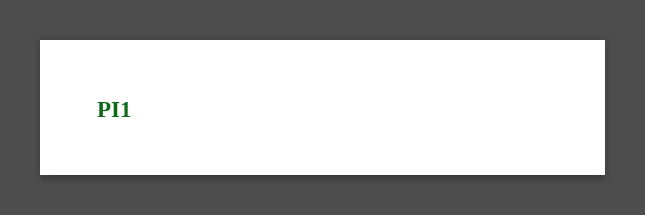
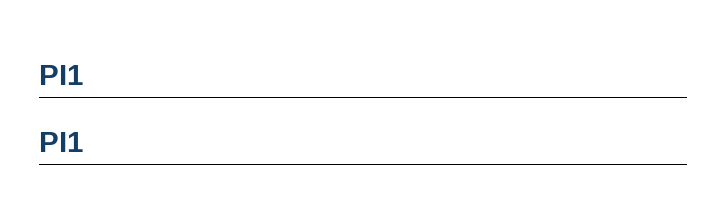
[97,102,132,117] PI1 -> [39,65,83,85] [39,132,83,152] PI1 // PI1

